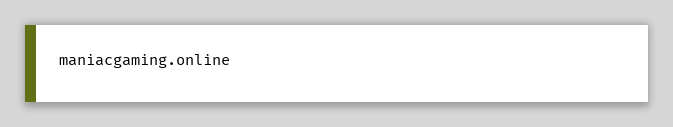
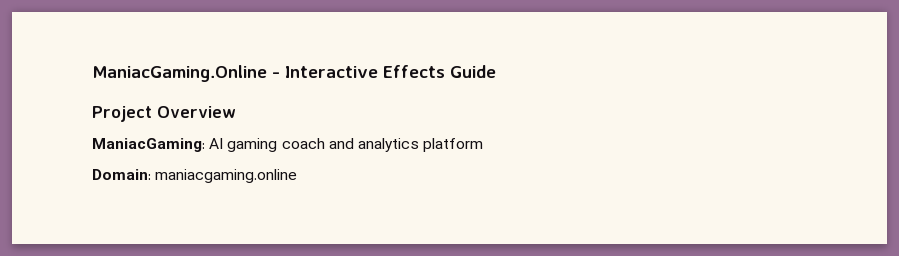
(59, 61) none -> [92,65,496,82] [92,106,236,122] [92,138,484,152] [92,169,151,180] ManiacGaming.Online - Interactive Effects Guide // Project Overview // ManiacGaming: AI gaming coach and analytics platform // Domain:

